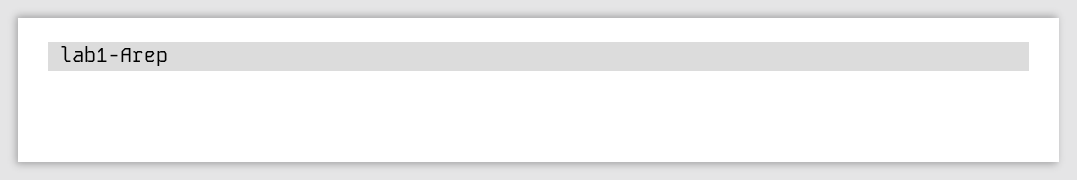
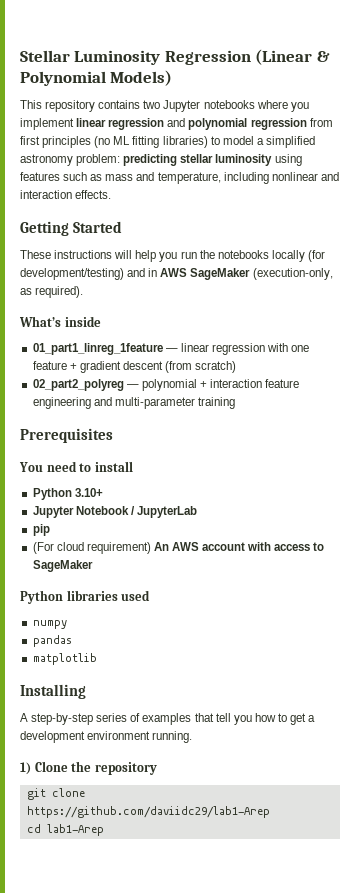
(59, 56) none -> [20,49,330,65] [20,70,173,86] [20,100,309,112] [20,118,333,130] [20,136,315,148] [20,154,302,166] [20,172,339,184] [20,190,112,199] [20,221,122,236] [20,250,325,262] [20,268,333,280] [20,286,84,298] [19,316,101,327] [32,343,310,355] [32,361,237,373] [32,379,300,391] [32,397,235,409] [20,428,113,443] [19,461,133,472] [32,488,103,500] [32,506,197,518] [32,524,50,536] [32,542,325,554] [32,560,93,572] [20,590,151,604] [32,620,67,629] [32,635,72,647] [32,653,97,665] [20,684,86,699] [20,713,316,725] [20,731,193,743] [20,761,157,775] [26,788,85,800] [26,806,270,818] [26,824,41,833] Stellar Luminosity Regression (Linear & Polynomial Models) // This repository contains two Jupyter notebooks where you implement linear regression and polynomial regression from first principles (no ML fitting libraries) to model a simplified astronomy problem: predicting stellar luminosity using features such as mass and temperature, including nonlinear and interaction effects. // Getting Started // These instructions will help you run the notebooks locally (for development/testing) and in AWS SageMaker (execution-only, as required). // What’s inside // 01_part1_linreg_1feature — linear regression with one feature + gradient descent (from scratch) // 02_part2_polyreg — polynomial + interaction feature engineering and multi-parameter training // Prerequisites // You need to install // Python 3.10+ // Jupyter Notebook / JupyterLab // pip // (For cloud requirement) An AWS account with access to SageMaker // Python libraries used // numpy // pandas // matplotlib // Installing // A step-by-step series of examples that tell you how to get a development environment running. // 1) Clone the repository // git clone https://github.com/daviidc29/lab1-Arep // cd

